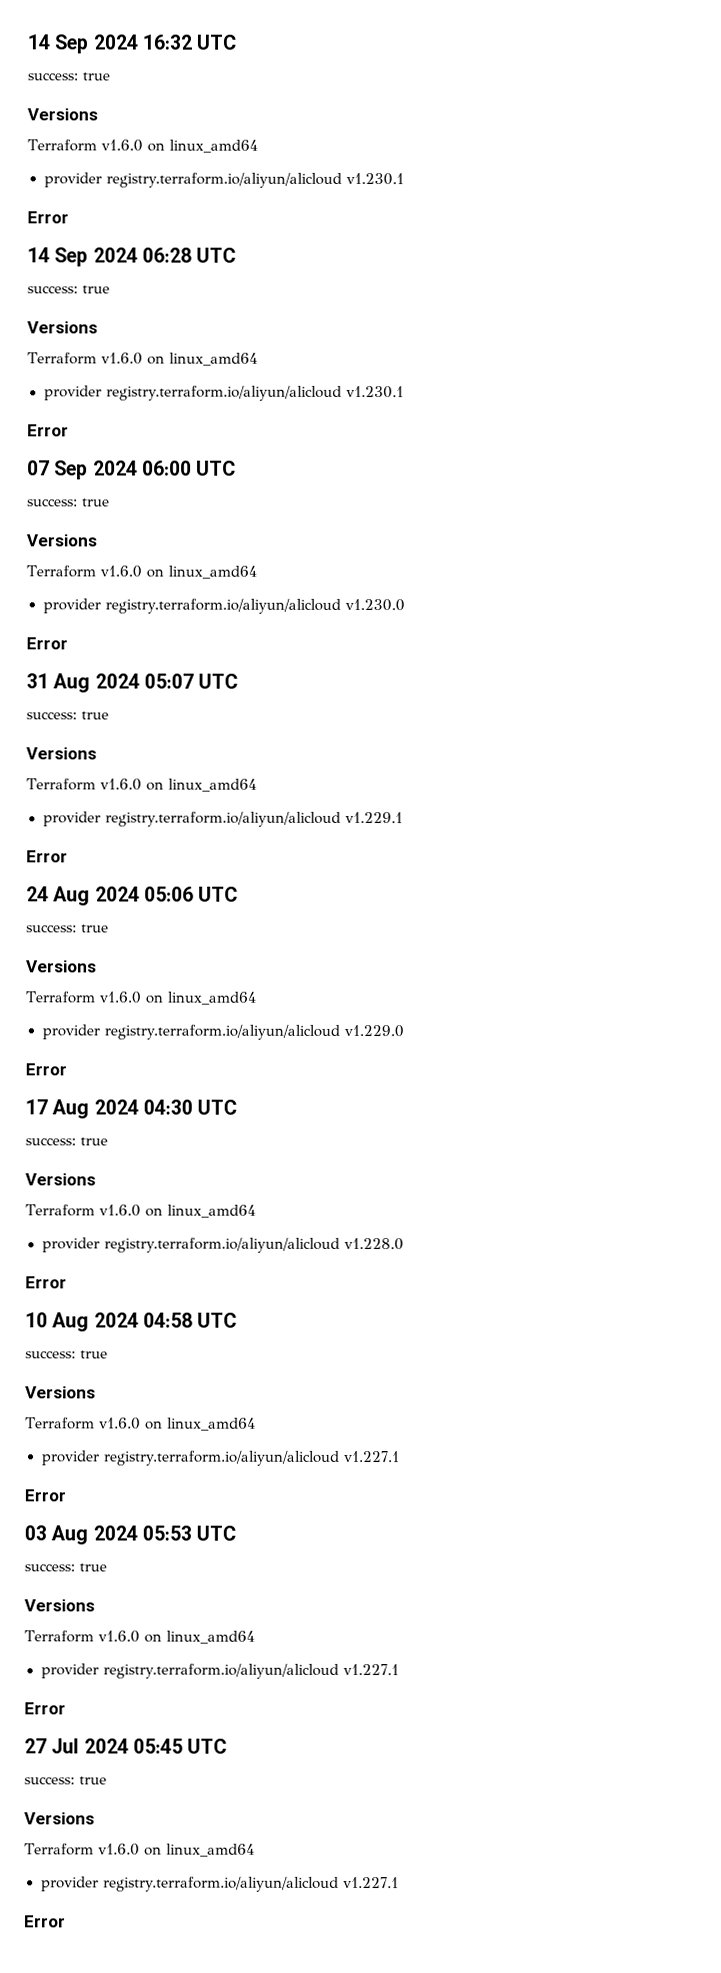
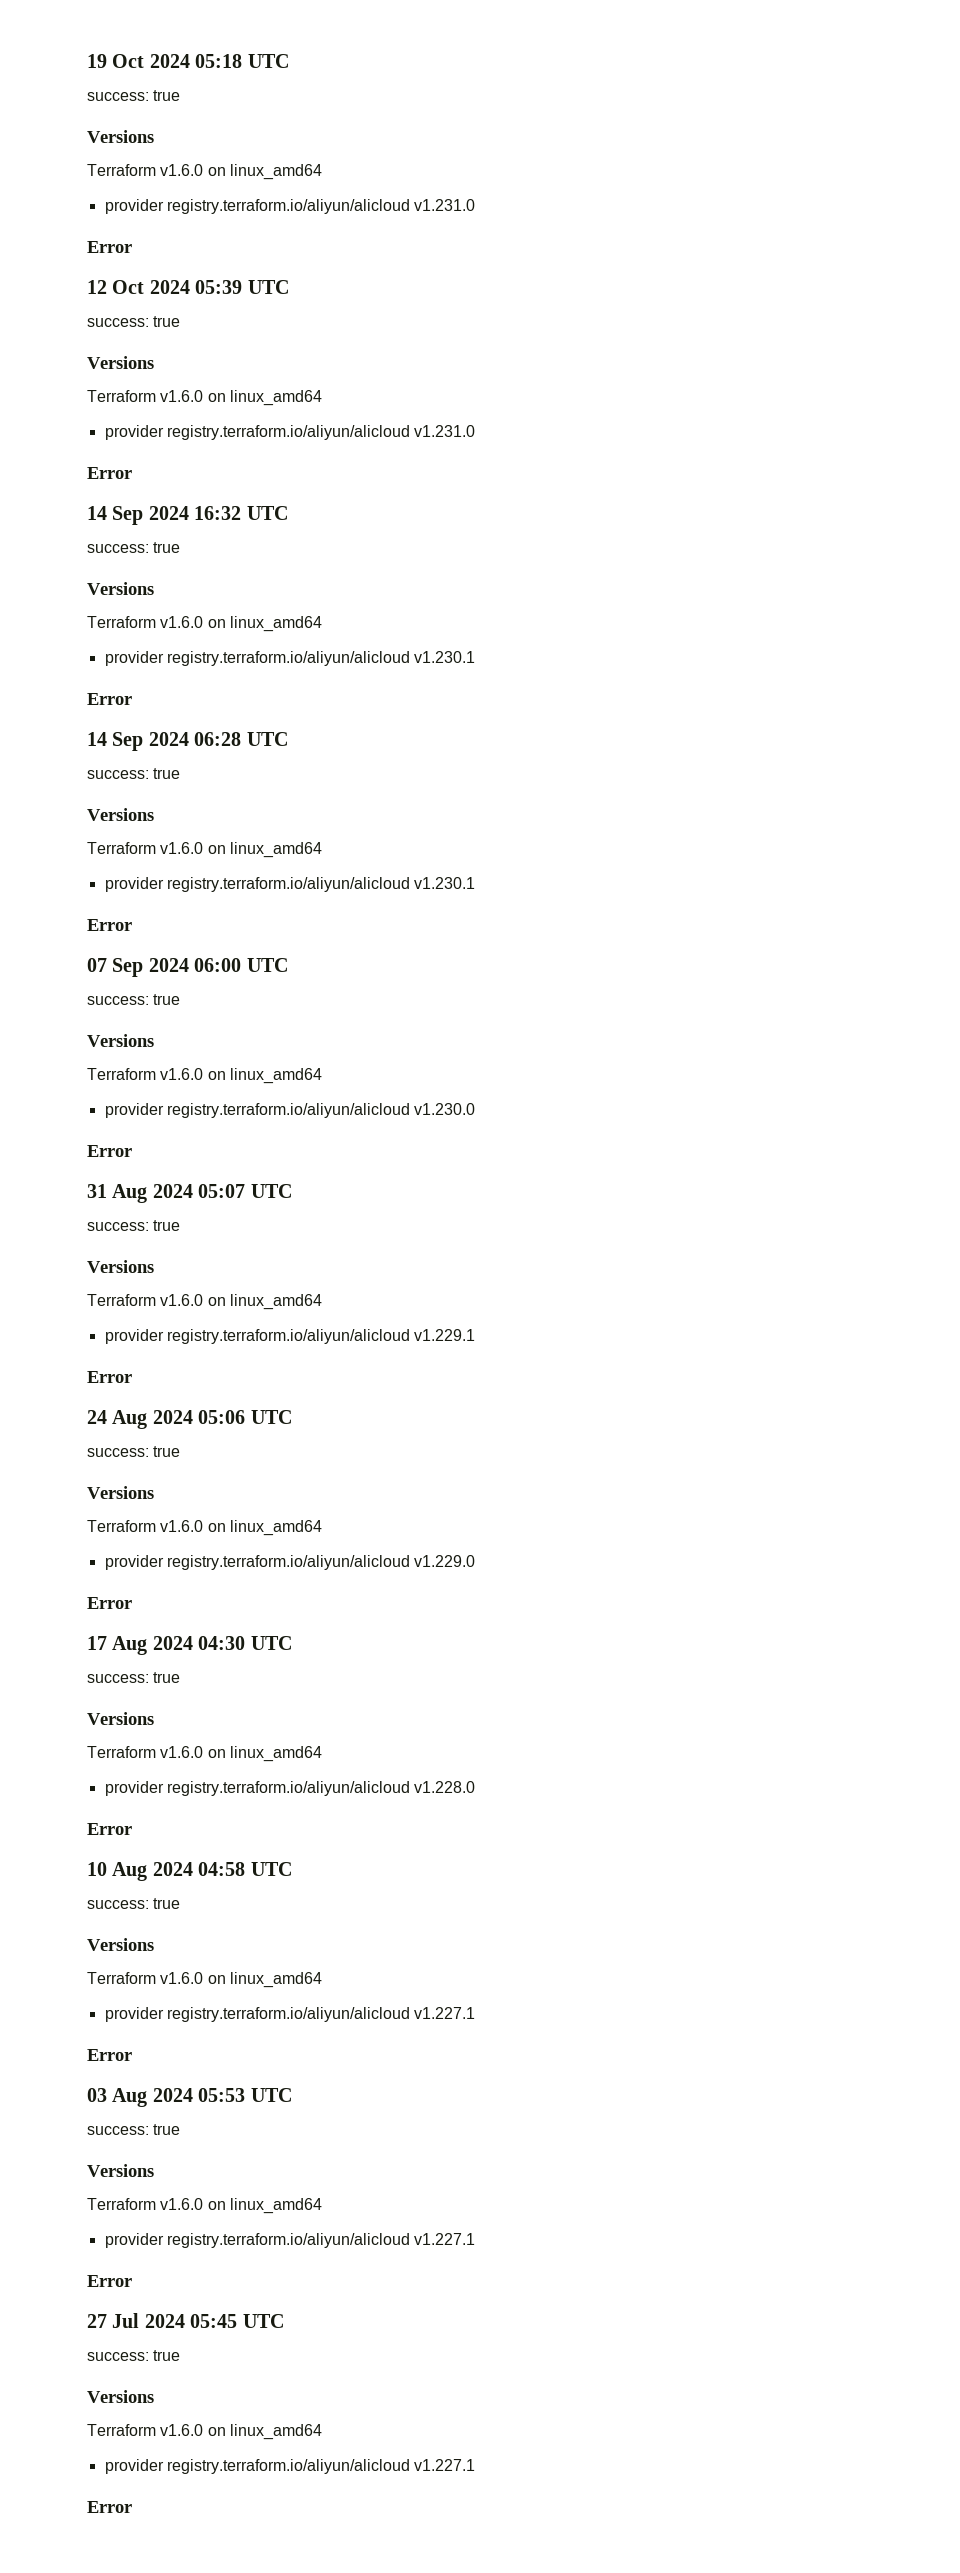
(27, 42) none -> [87,54,289,68] [87,90,181,101] [87,130,154,143] [87,164,322,180] [104,199,476,214] [87,241,132,253] [87,280,289,294] [87,316,181,327] [87,356,154,369] [87,390,322,406] [104,425,476,440] [87,467,132,479] 19 Oct 2024 05:18 UTC // success: true // Versions // Terraform v1.6.0 on linux_amd64 // provider registry.terraform.io/aliyun/alicloud v1.231.0 // Error // 12 Oct 2024 05:39 UTC // success: true // Versions // Terraform v1.6.0 on linux_amd64 // provider registry.terraform.io/aliyun/alicloud v1.231.0 // Error //

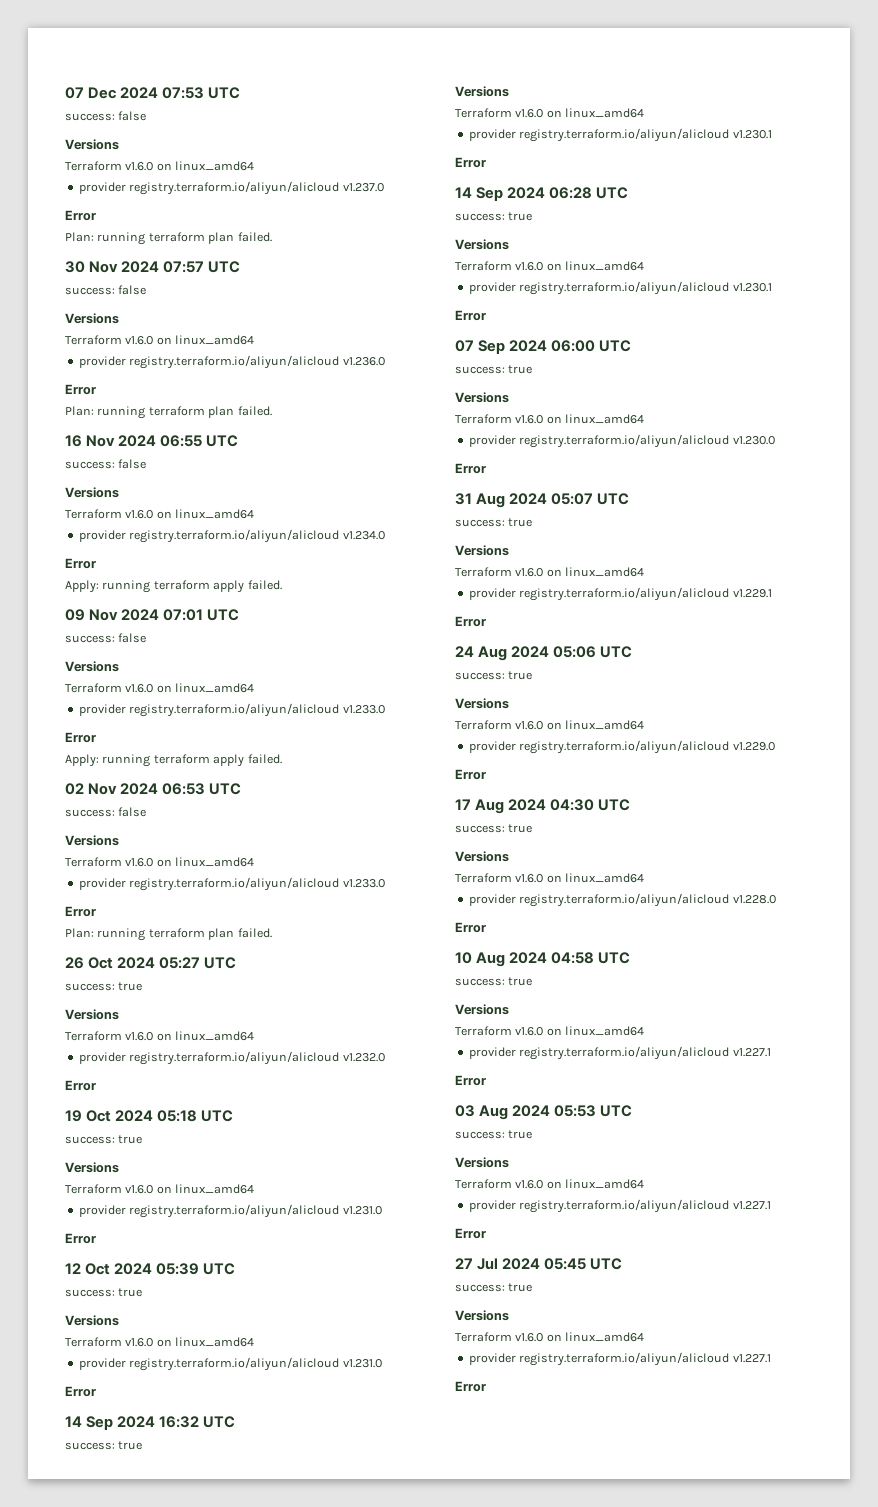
(87, 61) none -> [65,87,241,99] [65,111,147,121] [65,139,119,150] [65,161,255,171] [78,181,384,195] [65,210,96,221] [65,232,272,245] [65,261,241,273] [65,285,147,295] [65,313,119,324] [65,335,255,345] [78,355,385,369] [65,384,96,395] [65,406,272,419] [65,435,239,447] [65,459,147,469] [65,487,119,498] [65,509,255,519] [78,529,385,543] [65,558,96,569] [65,580,282,593] [65,609,240,621] [65,633,147,643] [65,661,119,672] [65,683,255,693] [78,703,385,717] [65,732,96,743] [65,754,282,767] [65,783,242,795] [65,807,147,817] [65,835,119,846] [65,857,255,867] [78,877,385,891] [65,906,96,917] [65,928,272,941] [65,957,237,969] [65,982,143,991] [65,1009,119,1020] [65,1031,255,1041] [78,1051,385,1065] [65,1080,96,1091] 07 Dec 2024 07:53 UTC // success: false // Versions // Terraform v1.6.0 on linux_amd64 // provider registry.terraform.io/aliyun/alicloud v1.237.0 // Error // Plan: running terraform plan failed. // 30 Nov 2024 07:57 UTC // success: false // Versions // Terraform v1.6.0 on linux_amd64 // provider registry.terraform.io/aliyun/alicloud v1.236.0 // Error // Plan: running terraform plan failed. // 16 Nov 2024 06:55 UTC // success: false // Versions // Terraform v1.6.0 on linux_amd64 // provider registry.terraform.io/aliyun/alicloud v1.234.0 // Error // Apply: running terraform apply failed. // 09 Nov 2024 07:01 UTC // success: false // Versions // Terraform v1.6.0 on linux_amd64 // provider registry.terraform.io/aliyun/alicloud v1.233.0 // Error // Apply: running terraform apply failed. // 02 Nov 2024 06:53 UTC // success: false // Versions // Terraform v1.6.0 on linux_amd64 // provider registry.terraform.io/aliyun/alicloud v1.233.0 // Error // Plan: running terraform plan failed. // 26 Oct 2024 05:27 UTC // success: true // Versions // Terraform v1.6.0 on linux_amd64 // provider registry.terraform.io/aliyun/alicloud v1.232.0 // Error //

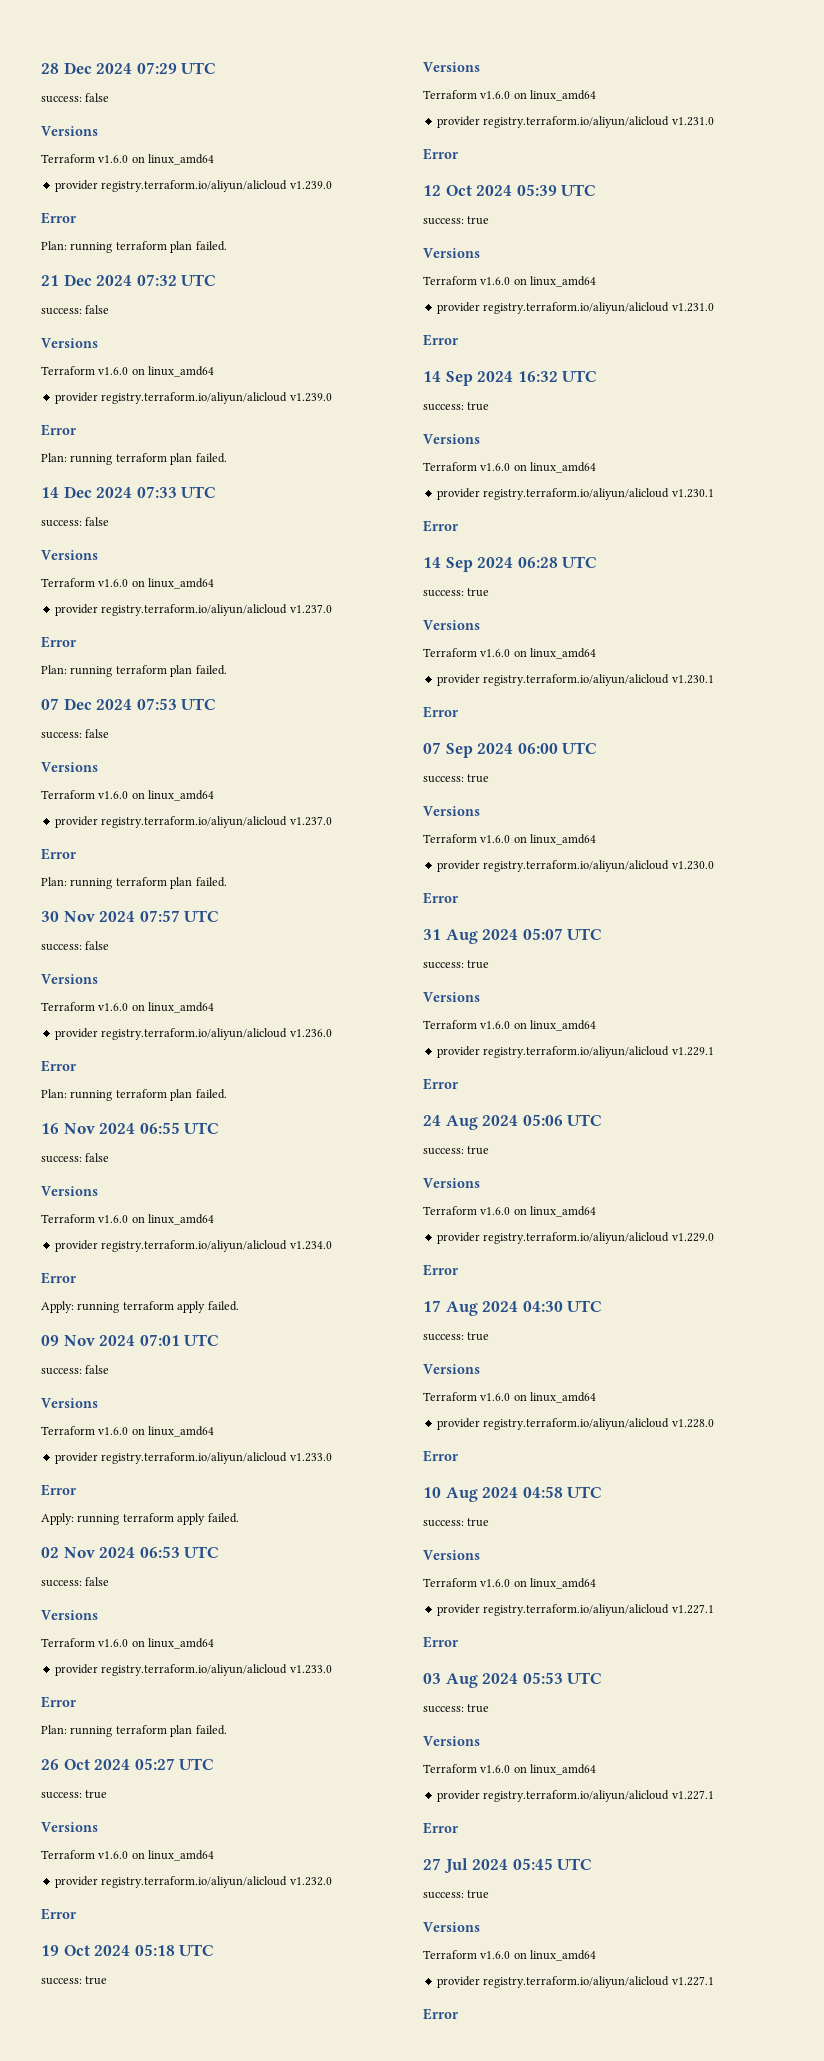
(65, 93) none -> [41,62,217,74] [41,93,110,103] [41,126,98,136] [41,154,215,165] [54,180,332,192] [41,212,77,224] [41,241,227,253] [41,274,217,286] [41,305,110,315] [41,338,98,348] [41,366,215,377] [54,392,332,404] [41,424,77,436] [41,453,227,465] [41,486,217,498] [41,517,110,527] [41,550,98,560] [41,578,215,589] [54,604,332,616] [41,636,77,648] [41,665,227,677] 28 Dec 2024 07:29 UTC // success: false // Versions // Terraform v1.6.0 on linux_amd64 // provider registry.terraform.io/aliyun/alicloud v1.239.0 // Error // Plan: running terraform plan failed. // 21 Dec 2024 07:32 UTC // success: false // Versions // Terraform v1.6.0 on linux_amd64 // provider registry.terraform.io/aliyun/alicloud v1.239.0 // Error // Plan: running terraform plan failed. // 14 Dec 2024 07:33 UTC // success: false // Versions // Terraform v1.6.0 on linux_amd64 // provider registry.terraform.io/aliyun/alicloud v1.237.0 // Error // Plan: running terraform plan failed. //

